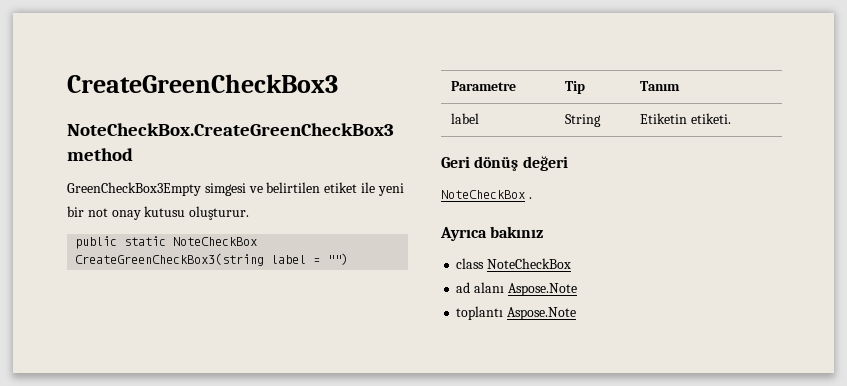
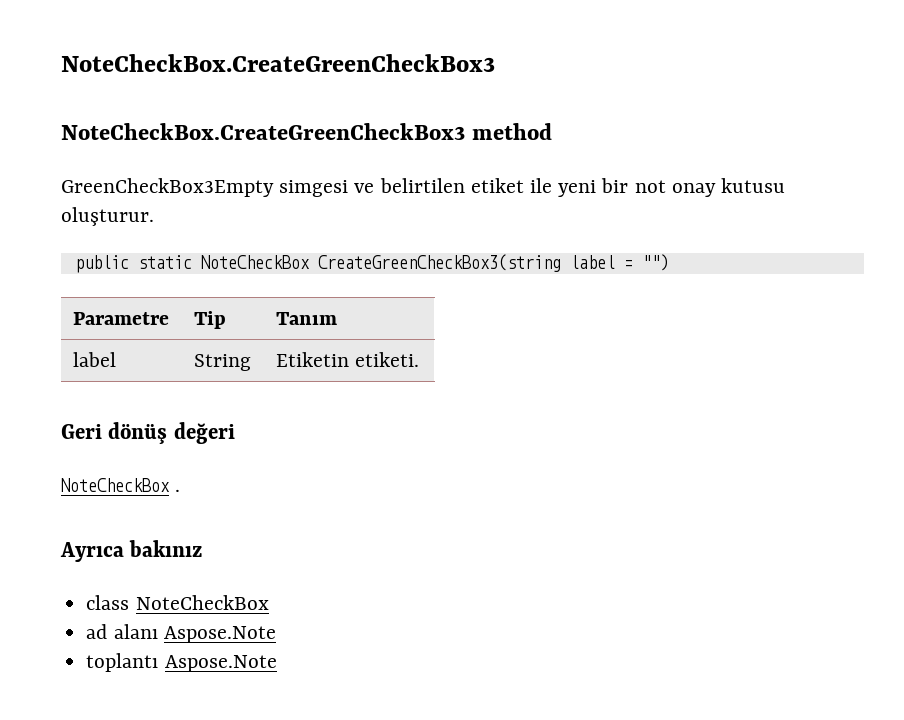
[67,74,338,93] CreateGreenCheckBox3 -> [61,54,495,72] NoteCheckBox.CreateGreenCheckBox3

